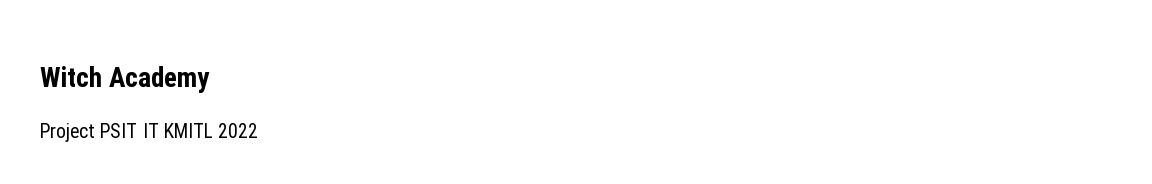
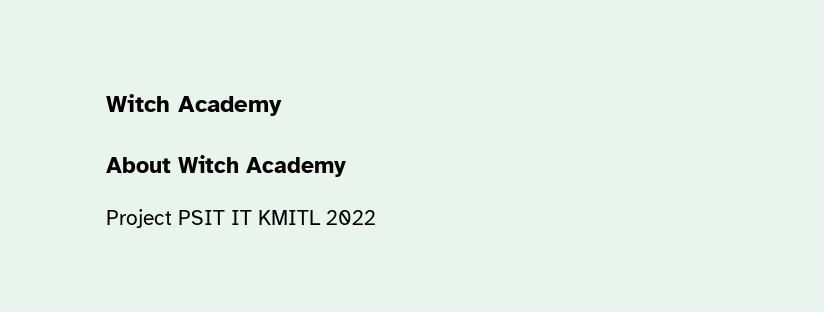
[40,66,211,93] Witch Academy -> [106,94,282,116] [106,155,346,177] Witch Academy // About Witch Academy

